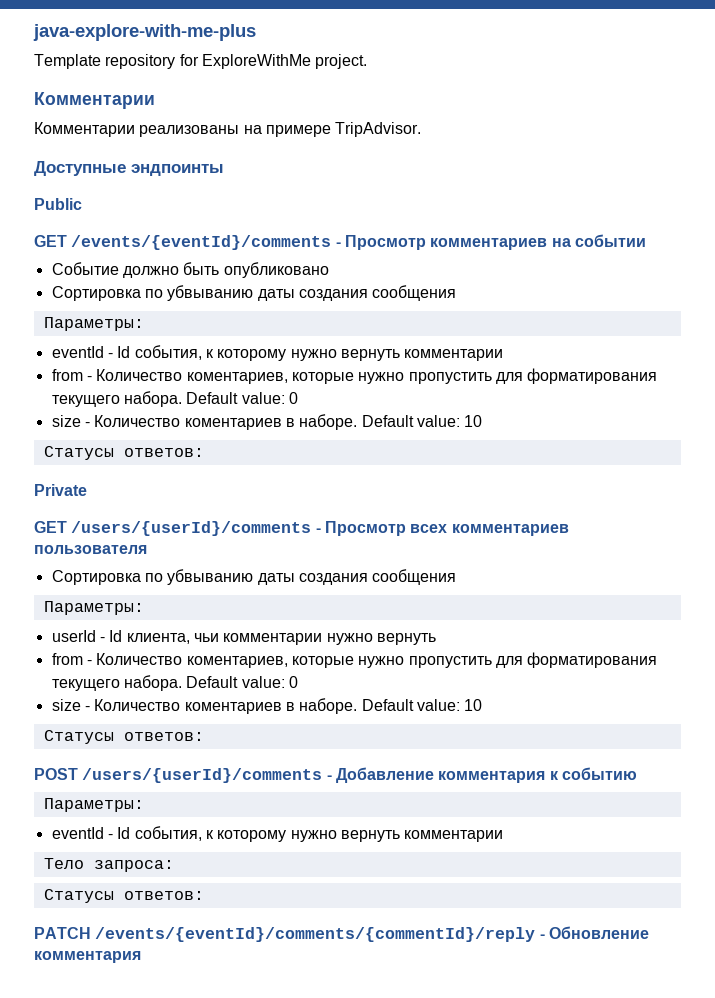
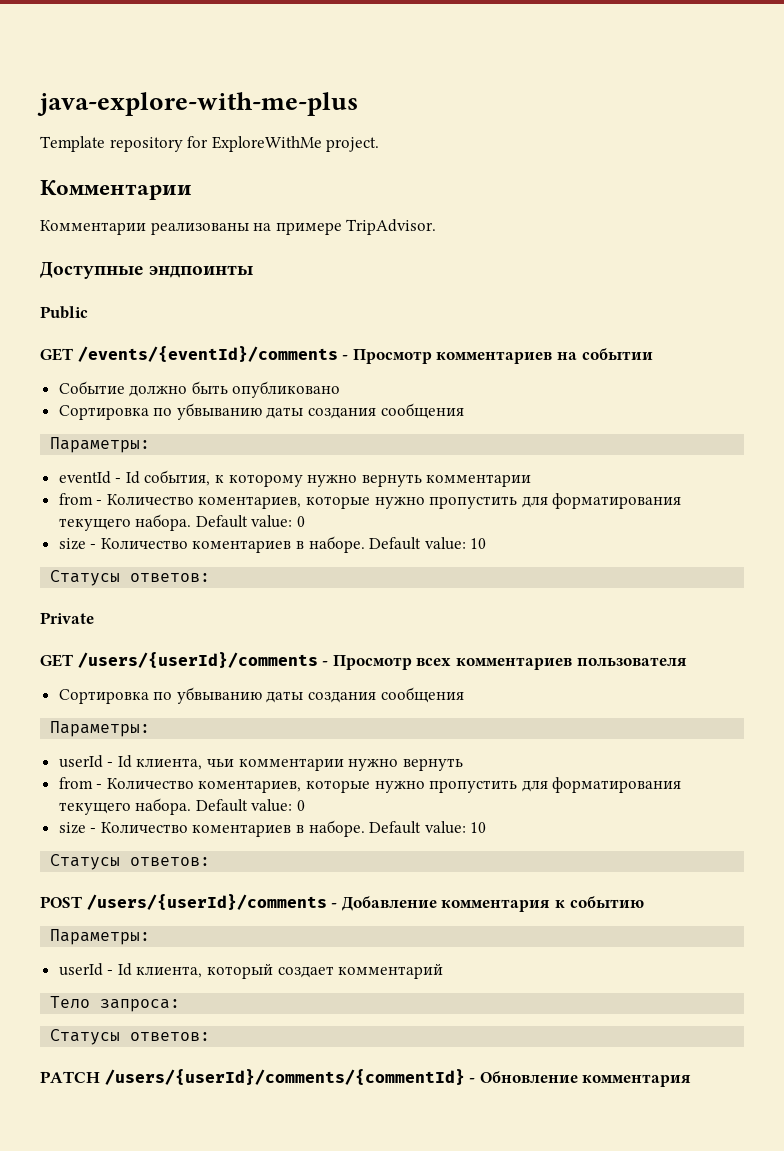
[51,826,504,842] eventId - Id события, к которому нужно вернуть комментарии -> [58,963,444,979] userId - Id клиента, который создает комментарий
[95,927,536,942] /events/{eventId}/comments/{commentId}/reply -> [104,1069,465,1085] /users/{userId}/comments/{commentId}

